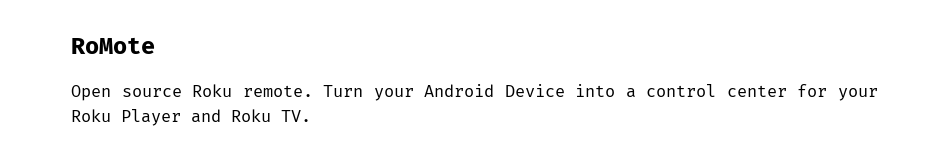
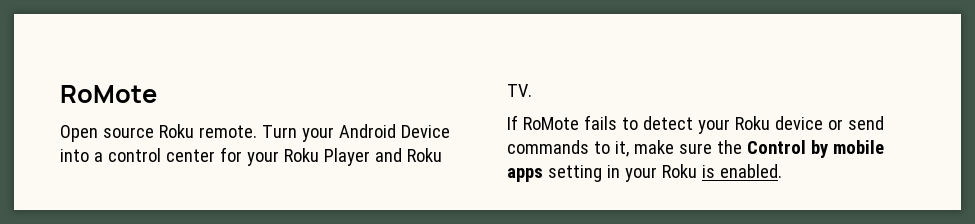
(311, 116) none -> [507,115,884,134] [507,140,884,158] [507,164,782,182] // If RoMote fails to detect your Roku device or send commands to it, make sure the Control by mobile apps setting in your Roku is enabled.

